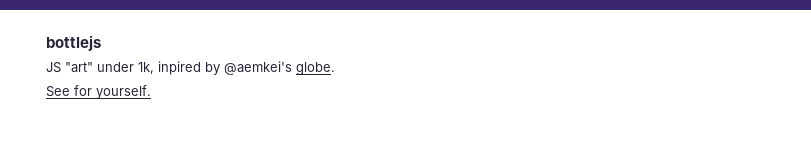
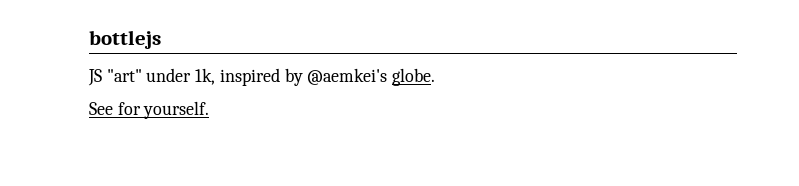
[158,61,201,75] inpired -> [219,68,280,86] inspired

